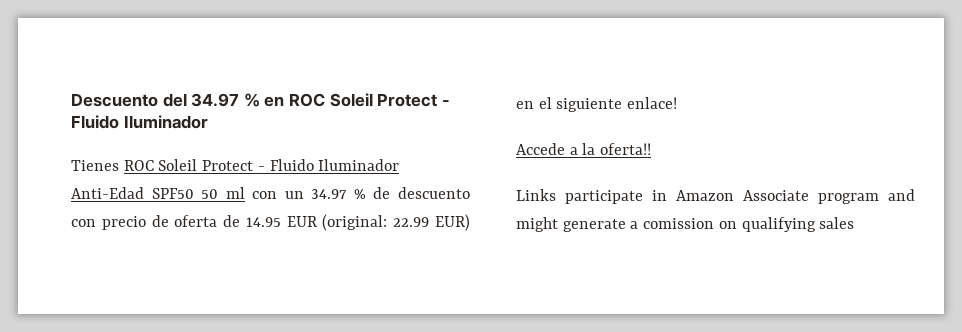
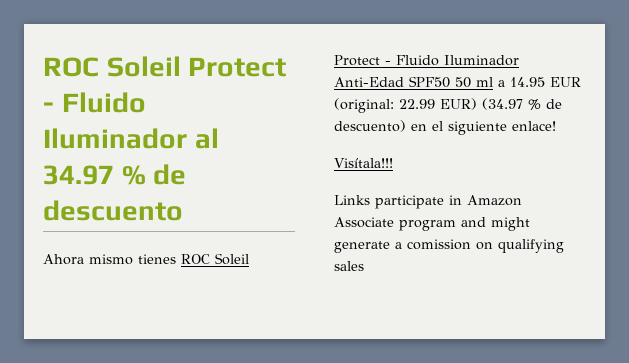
[71,93,450,107] [71,115,208,129] [71,160,119,171] Descuento del 34.97 % en ROC Soleil Protect - Fluido Iluminador // Tienes -> [43,56,287,77] [43,92,146,113] [43,128,219,149] [43,164,187,185] [43,200,183,221] [43,254,176,265] ROC Soleil Protect - Fluido Iluminador al 34.97 % de descuento // Ahora mismo tienes
[252,187,470,199] [71,215,241,230] con un 34.97 % de descuento con precio de oferta de -> [498,80,505,87] a
(470, 222) none -> [482,98,562,110] [334,120,406,132] (34.97 % de descuento)
[516,143,652,155] Accede a la oferta!! -> [334,158,393,168] Visítala!!!

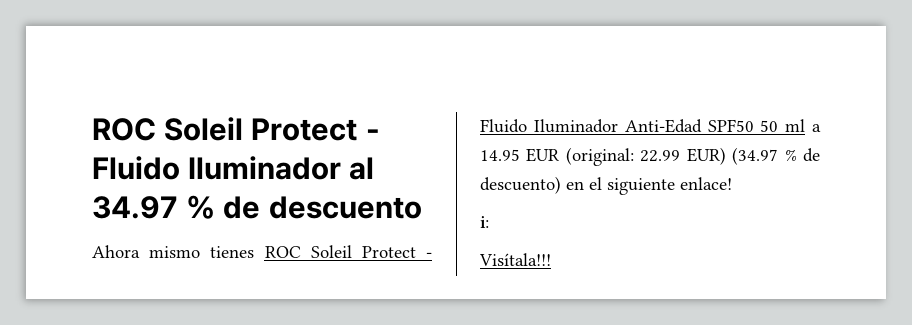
(556, 126) none -> [480,216,489,228] // ℹ:
[334,195,522,209] [334,217,530,231] [334,239,564,253] [334,261,364,271] // Links participate in Amazon Associate program and might generate a comission on qualifying sales -> (551, 259) none

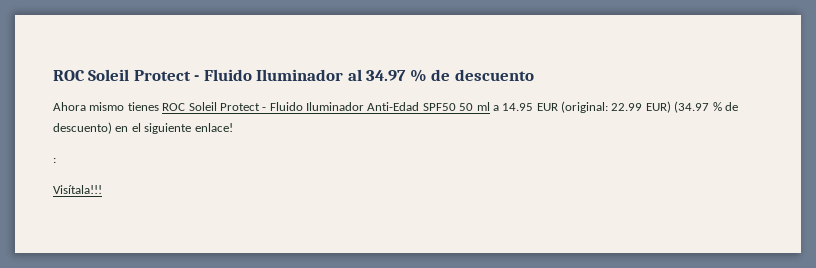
[480,216,489,228] ℹ: -> [53,158,56,163] :

